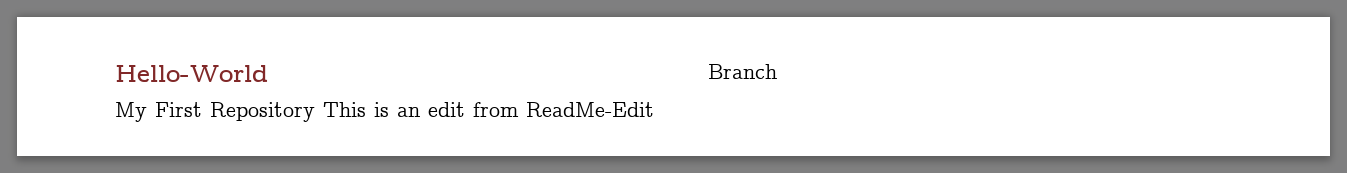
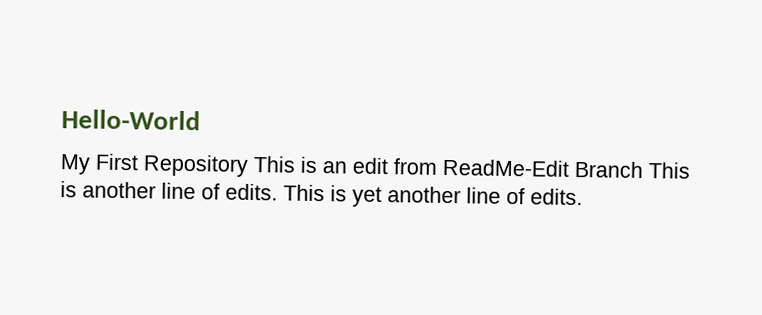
(777, 71) none -> [648,162,690,179] [60,181,583,208] This is another line of edits. This is yet another line of edits.

